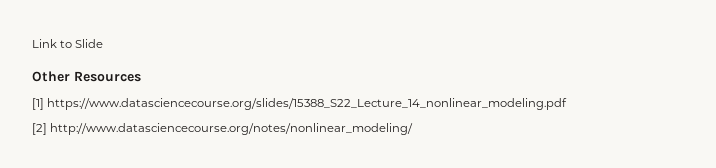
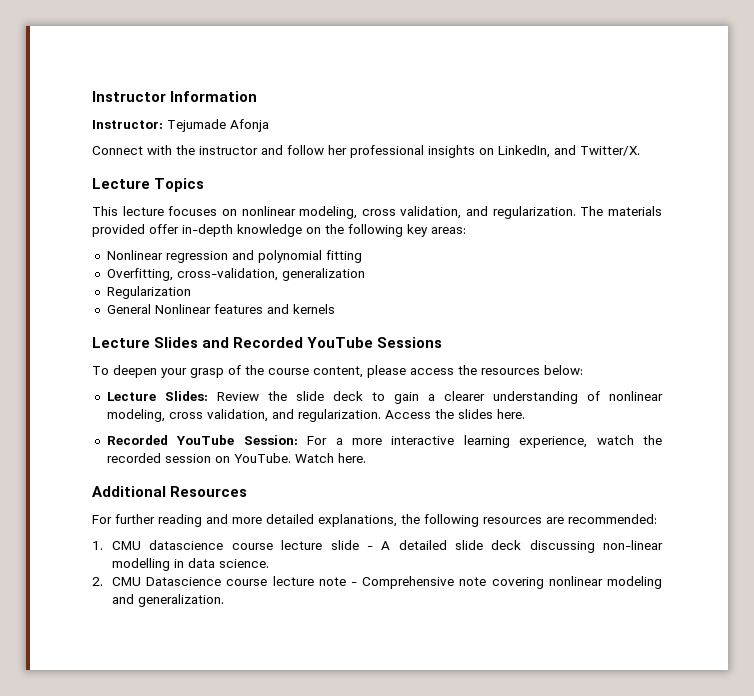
[32,39,104,48] [32,71,141,82] [32,98,568,110] [32,123,414,135] Link to Slide // Other Resources // [1] https://www.datasciencecourse.org/slides/15388_S22_Lecture_14_nonlinear_modeling.pdf // [2] http://www.datasciencecourse.org/notes/nonlinear_modeling/ -> [92,91,258,102] [92,119,269,132] [92,145,640,158] [92,178,205,192] [92,206,662,219] [92,224,466,237] [106,250,362,263] [106,268,365,281] [106,286,191,299] [106,304,335,314] [92,337,443,348] [92,365,583,378] [106,391,663,404] [106,409,525,422] [106,435,662,448] [106,453,366,463] [92,486,248,497] [92,514,657,527] [92,540,663,553] [112,558,270,571] [92,576,662,589] [112,594,225,607] Instructor Information // Instructor: Tejumade Afonja // Connect with the instructor and follow her professional insights on LinkedIn, and Twitter/X. // Lecture Topics // This lecture focuses on nonlinear modeling, cross validation, and regularization. The materials provided offer in-depth knowledge on the following key areas: // Nonlinear regression and polynomial fitting // Overfitting, cross-validation, generalization // Regularization // General Nonlinear features and kernels // Lecture Slides and Recorded YouTube Sessions // To deepen your grasp of the course content, please access the resources below: // Lecture Slides: Review the slide deck to gain a clearer understanding of nonlinear modeling, cross validation, and regularization. Access the slides here. // Recorded YouTube Session: For a more interactive learning experience, watch the recorded session on YouTube. Watch here. // Additional Resources // For further reading and more detailed explanations, the following resources are recommended: // 1. CMU datascience course lecture slide - A detailed slide deck discussing non-linear modelling in data science. // 2. CMU Datascience course lecture note - Comprehensive note covering nonlinear modeling and generalization.

